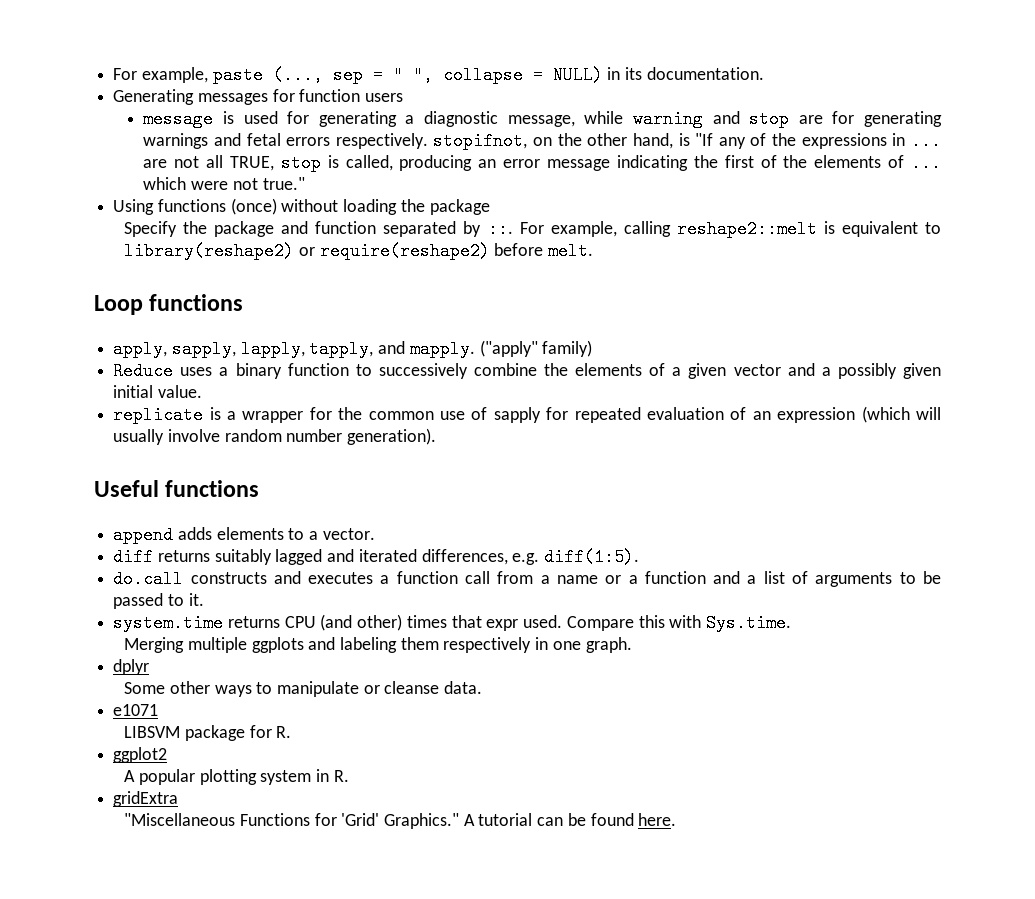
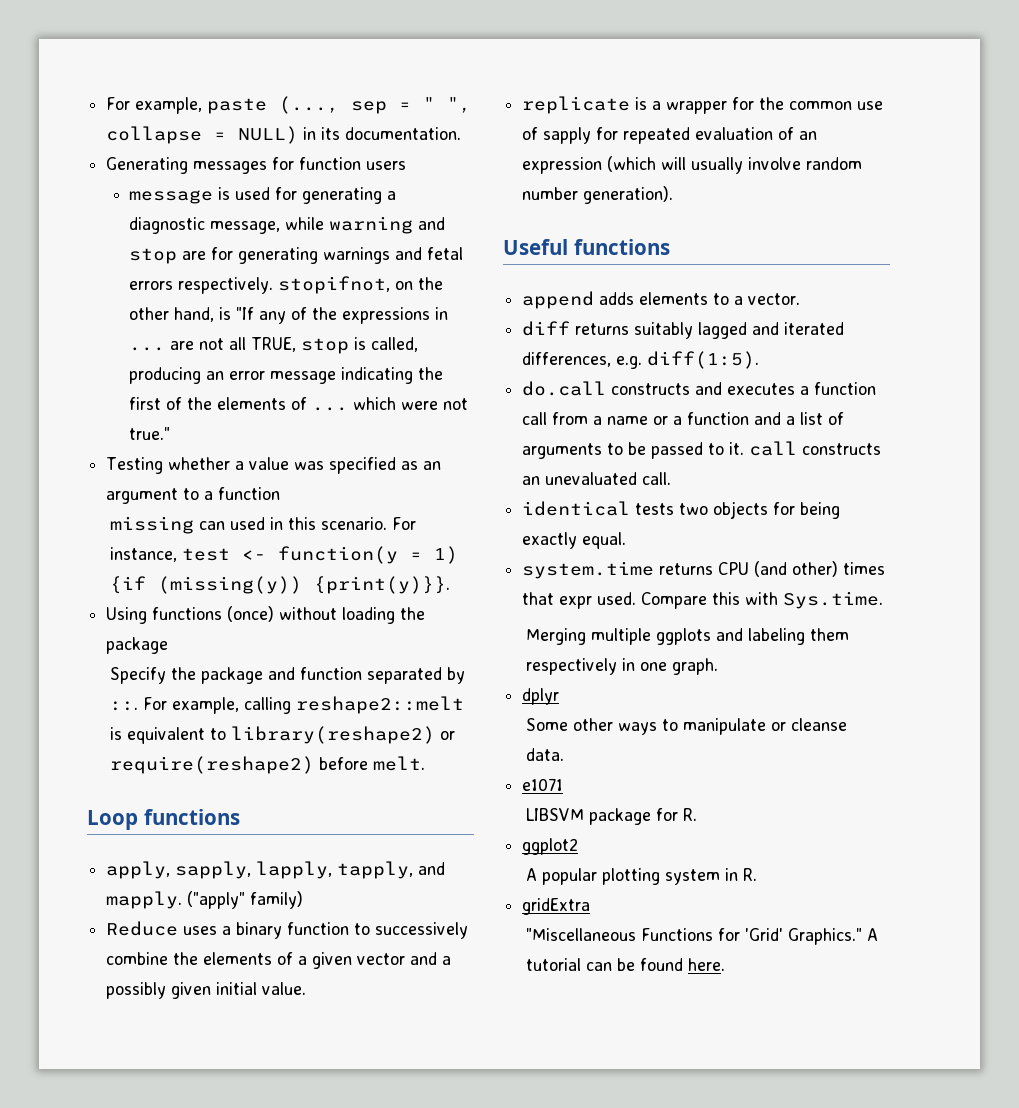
(305, 183) none -> [106,457,442,474] [106,487,281,504] [110,516,417,534] [110,546,459,564] [110,576,451,594] // Testing whether a value was specified as an argument to a function // missing can used in this scenario. For instance, test <- function(y = 1) {if (missing(y)) {print(y)}}.
(204, 599) none -> [749,441,882,456] [522,472,672,485] [522,501,841,519] [522,532,627,549] call constructs an unevaluated call. // identical tests two objects for being exactly equal.

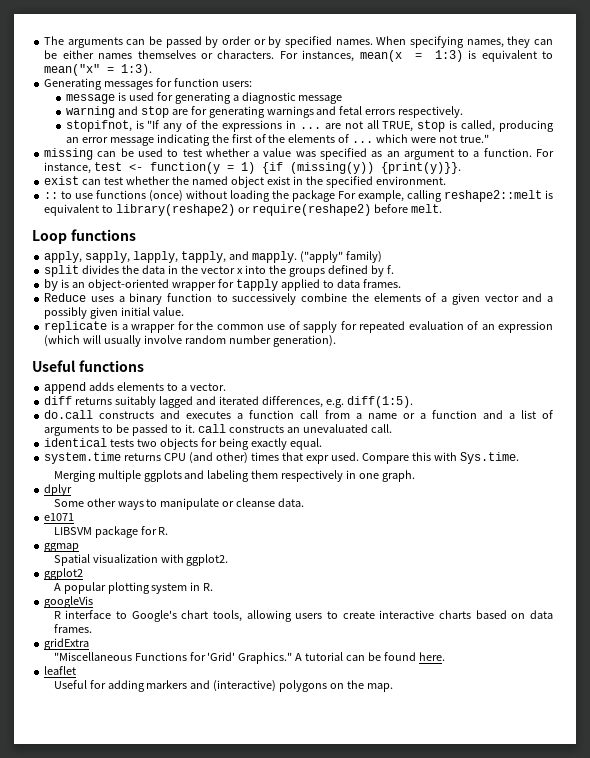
[106,96,472,114] [106,126,462,144] For example, paste (..., sep = " ", collapse = NULL) in its documentation. -> [44,36,554,48] [44,50,553,62] [44,64,153,76] The arguments can be passed by order or by specified names. When specifying names, they can be either names themselves or characters. For instances, mean(x = 1:3) is equivalent to mean("x" = 1:3).
[366,161,407,170] users -> [221,81,252,87] users:
[210,217,325,234] message, while -> [298,95,343,104] message //
[278,276,444,294] [129,307,215,322] stopifnot, on the other hand, -> [65,120,132,132] // stopifnot,
[106,457,164,474] Testing -> [44,148,202,160] missing can be used to test
[218,487,281,500] [110,516,388,534] function // missing can used in this scenario. -> [483,148,532,157] function.
[106,607,148,624] Using -> [44,176,446,188] [44,191,94,199] exist can test whether the named object exist in the specified environment. // :: to use
[110,667,466,684] [110,701,139,711] // Specify the package and function separated by ::. -> (336, 196) none
(304, 900) none -> [44,265,394,277] [44,279,401,291] // split divides the data in the vector x into the groups defined by f. // by is an object-oriented wrapper for tapply applied to data frames.
(698, 814) none -> [44,543,80,552] [53,554,229,566] // ggmap // Spatial visualization with ggplot2.
(758, 874) none -> [44,596,94,608] [53,610,553,622] [53,624,92,633] // googleVis // R interface to Google's chart tools, allowing users to create interactive charts based on data frames.
(726, 964) none -> [44,666,77,675] [53,680,394,692] // leaflet // Useful for adding markers and (interactive) polygons on the map.

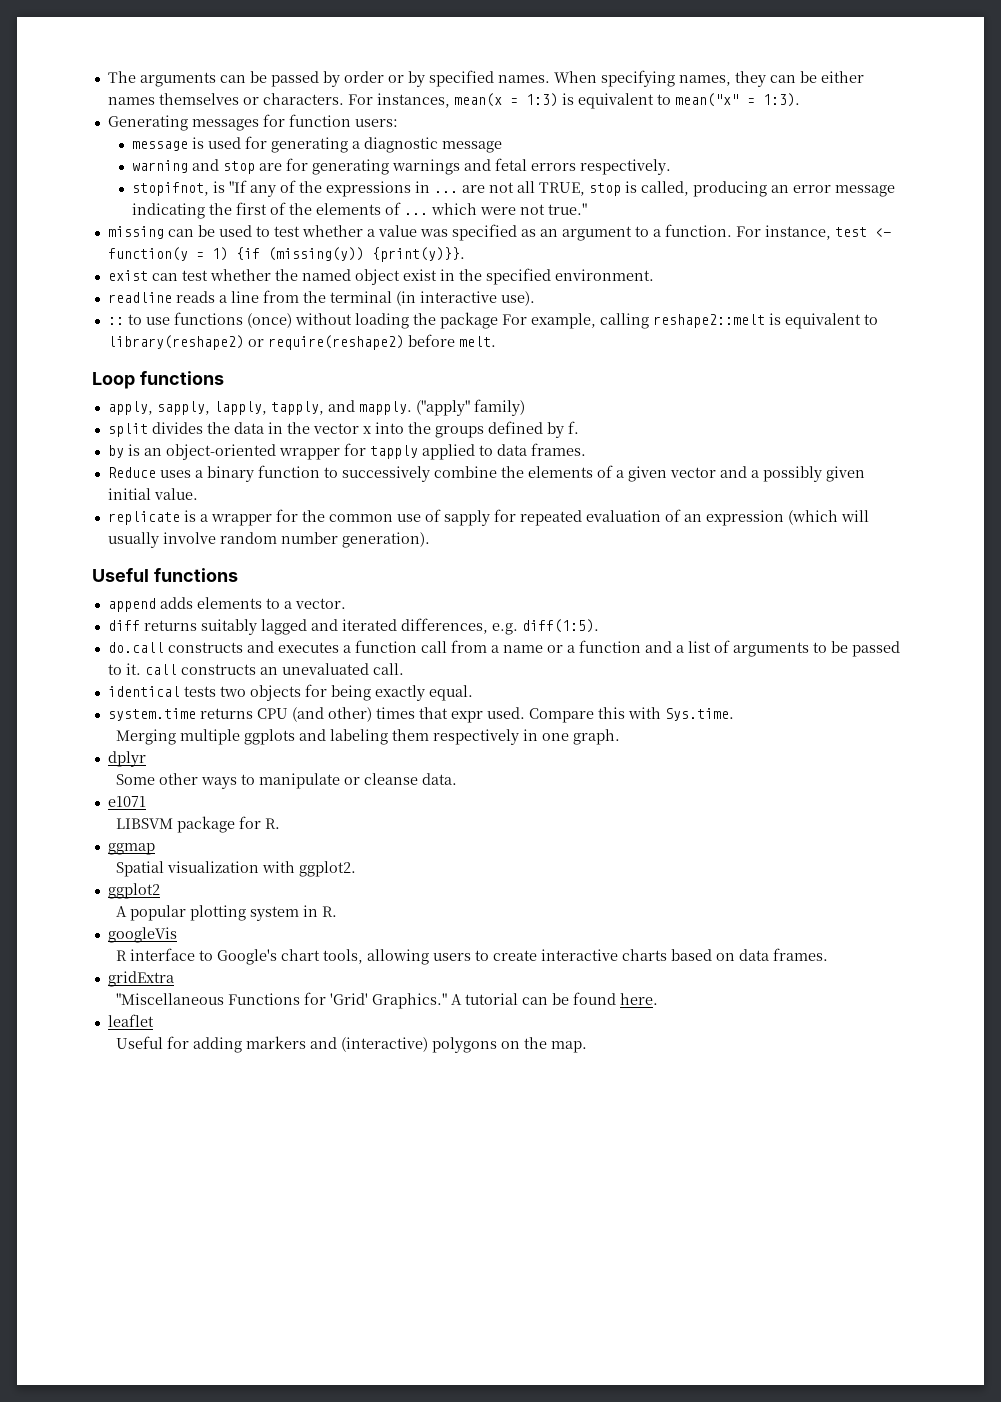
(446, 180) none -> [107,290,535,306] // readline reads a line from the terminal (in interactive use).

